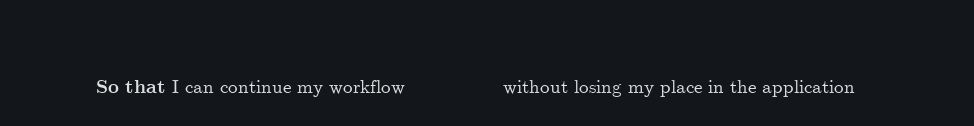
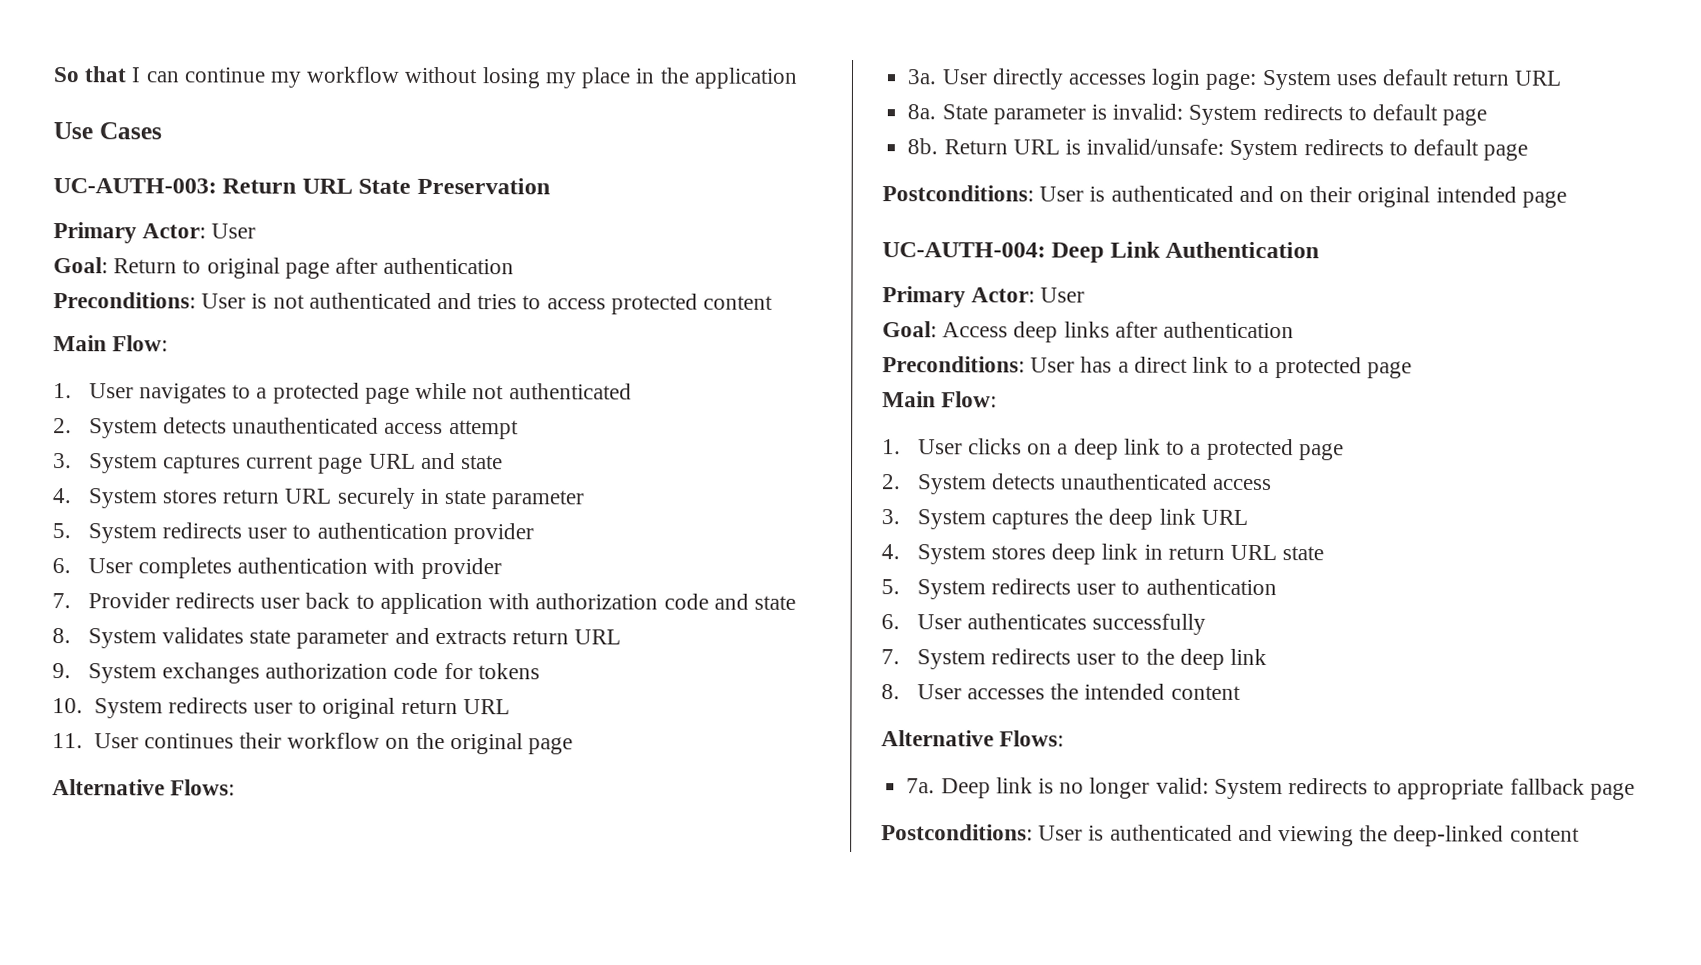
(855, 88) none -> [53,122,162,140] [53,177,550,195] [53,222,257,244] [53,257,515,279] [53,292,774,315] [53,335,169,352] [53,382,632,404] [53,417,519,440] [53,452,504,474] [52,487,585,510] [52,522,534,545] [52,557,502,580] [52,592,796,615] [52,627,622,649] [52,662,540,684] [52,697,510,719] [52,732,573,755] [52,779,236,796] [907,68,1563,91] [907,103,1488,126] [907,138,1529,161] [882,185,1567,208] [882,241,1320,263] [882,286,1086,308] [882,321,1295,343] [882,356,1412,379] [882,391,998,408] [882,438,1344,461] [881,473,1273,495] [881,508,1248,530] [881,543,1325,565] [881,578,1277,600] [881,613,1207,635] [881,648,1268,670] [881,683,1241,700] [881,730,1065,747] [906,777,1635,800] [881,824,1580,847] // Use Cases // UC-AUTH-003: Return URL State Preservation // Primary Actor: User // Goal: Return to original page after authentication // Preconditions: User is not authenticated and tries to access protected content // Main Flow: // 1. User navigates to a protected page while not authenticated // 2. System detects unauthenticated access attempt // 3. System captures current page URL and state // 4. System stores return URL securely in state parameter // 5. System redirects user to authentication provider // 6. User completes authentication with provider // 7. Provider redirects user back to application with authorization code and state // 8. System validates state parameter and extracts return URL // 9. System exchanges authorization code for tokens // 10. System redirects user to original return URL // 11. User continues their workflow on the original page // Alternative Flows: // 3a. User directly accesses login page: System uses default return URL // 8a. State parameter is invalid: System redirects to default page // 8b. Return URL is invalid/unsafe: System redirects to default page // Postconditions: User is authenticated and on their original intended page // UC-AUTH-004: Deep Link Authentication // Primary Actor: User // Goal: Access deep links after authentication // Preconditions: User has a direct link to a protected page // Main Flow: // 1. User clicks on a deep link to a protected page // 2. System detects unauthenticated access // 3. System captures the deep link URL // 4. System stores deep link in return URL state // 5. System redirects user to authentication // 6. User authenticates successfully // 7. System redirects user to the deep link // 8. User accesses the intended content // Alternative Flows: // 7a. Deep link is no longer valid: System redirects to appropriate fallback page // Postconditions: User is authenticated and viewing the deep-linked content

